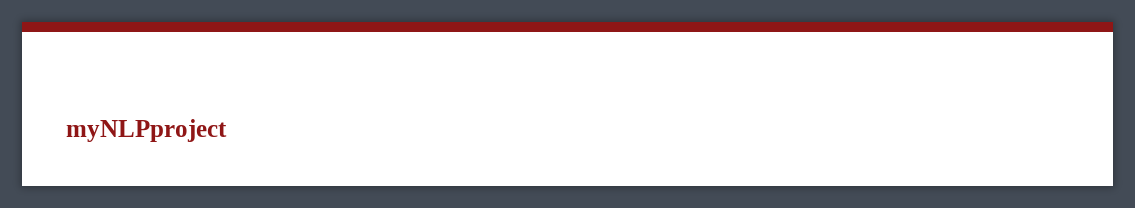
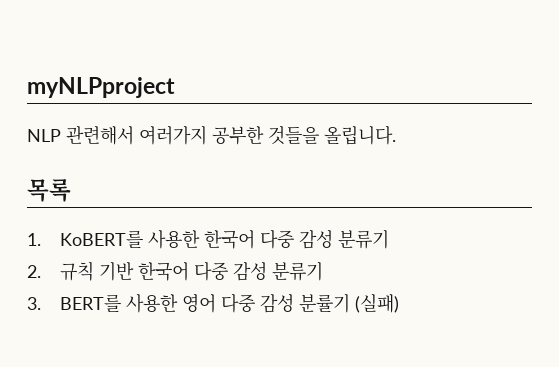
(227, 130) none -> [27,125,396,145] [27,179,71,202] [27,229,390,249] [27,261,324,281] [27,293,400,313] // NLP 관련해서 여러가지 공부한 것들을 올립니다. // 목록 // 1. KoBERT를 사용한 한국어 다중 감성 분류기 // 2. 규칙 기반 한국어 다중 감성 분류기 // 3. BERT를 사용한 영어 다중 감성 분률기 (실패)

